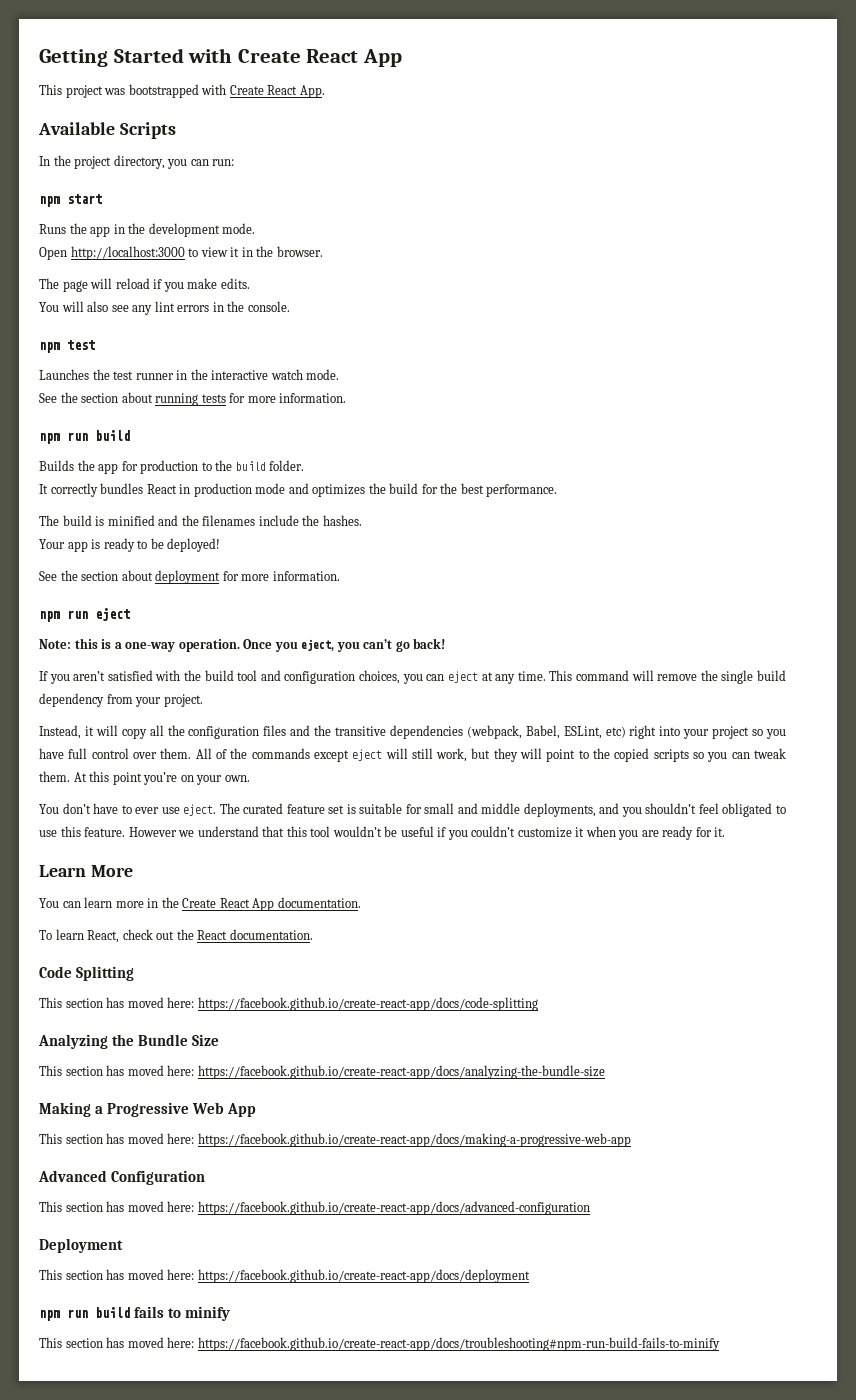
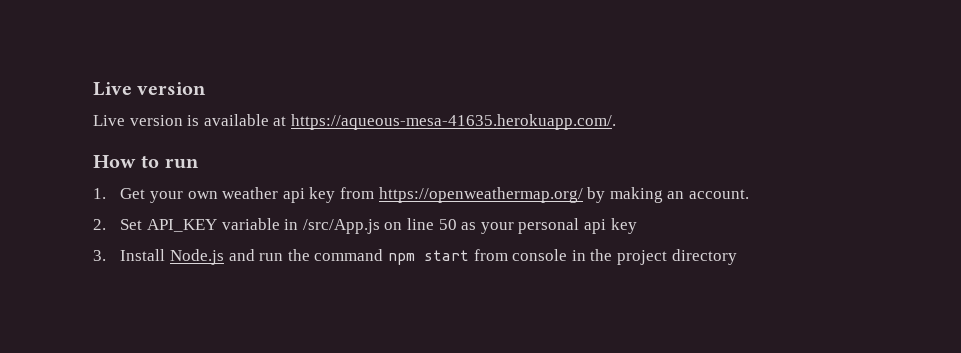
[39,48,402,67] [39,84,325,98] [38,122,176,139] [39,155,235,169] [39,194,102,207] [39,223,256,237] [39,246,323,260] [39,278,250,292] [39,301,290,315] [39,340,95,353] [39,369,340,380] [39,392,347,406] [39,430,130,444] [39,460,305,474] [39,483,558,497] [39,515,362,526] [39,538,221,552] [39,570,340,584] [39,608,130,622] [39,638,446,652] [39,670,786,684] [39,693,203,707] [39,725,787,739] [39,748,787,762] [39,771,250,785] [39,803,786,817] [39,826,726,840] [39,865,133,877] [39,897,361,911] [39,929,313,943] [39,966,135,981] [39,997,538,1011] [38,1034,220,1049] [39,1065,605,1079] [39,1102,257,1117] [39,1133,631,1147] [38,1170,206,1185] [39,1201,590,1215] [39,1238,123,1253] [39,1269,530,1283] [39,1306,231,1321] [39,1337,720,1351] Getting Started with Create React App // This project was bootstrapped with Create React App. // Available Scripts // In the project directory, you can run: // npm start // Runs the app in the development mode. // Open http://localhost:3000 to view it in the browser. // The page will reload if you make edits. // You will also see any lint errors in the console. // npm test // Launches the test runner in the interactive watch mode. // See the section about running tests for more information. // npm run build // Builds the app for production to the build folder. // It correctly bundles React in production mode and optimizes the build for the best performance. // The build is minified and the filenames include the hashes. // Your app is ready to be deployed! // See the section about deployment for more information. // npm run eject // Note: this is a one-way operation. Once you eject, you can’t go back! // If you aren’t satisfied with the build tool and configuration choices, you can eject at any time. This command will remove the single build dependency from your project. // Instead, it will copy all the configuration files and the transitive dependencies (webpack, Babel, ESLint, etc) right into your project so you have full control over them. All of the commands except eject will still work, but they will point to the copied scripts so you can tweak them. At this point you’re on your own. // You don’t have to ever use eject. The curated feature set is suitable for small and middle deployments, and you shouldn’t feel obligated to use this feature. However we understand that this tool wouldn’t be useful if you couldn’t customize it when you are ready for it. // Learn More // You can learn more in the Create React App documentation. // To learn React, check out the React documentation. // Code Splitting // This section has moved here: https://facebook.github.io/create-react-app/docs/code-splitting // Analyzing the Bundle Size // This section has moved here: https://facebook.github.io/create-react-app/docs/analyzing-the-bundle-size // Making a Progressive Web App // This section has moved here: https://facebook.github.io/create-react-app/docs/making-a-progressive-web-app // Advanced Configuration // This section has moved here: https://facebook.github.io/create-react-app/docs/advanced-configuration // Deployment // This section has moved here: https://facebook.github.io/create-react-app/docs/deployment // npm run build fails to minify // This section has moved here: https://facebook.github.io/create-react-app/docs/troubleshooting#npm-run-build-fails-to-minify -> [93,82,207,96] [93,114,616,130] [93,155,199,169] [93,187,749,203] [93,218,637,234] [93,249,737,265] Live version // Live version is available at https://aqueous-mesa-41635.herokuapp.com/. // How to run // 1. Get your own weather api key from https://openweathermap.org/ by making an account. // 2. Set API_KEY variable in /src/App.js on line 50 as your personal api key // 3. Install Node.js and run the command npm start from console in the project directory

